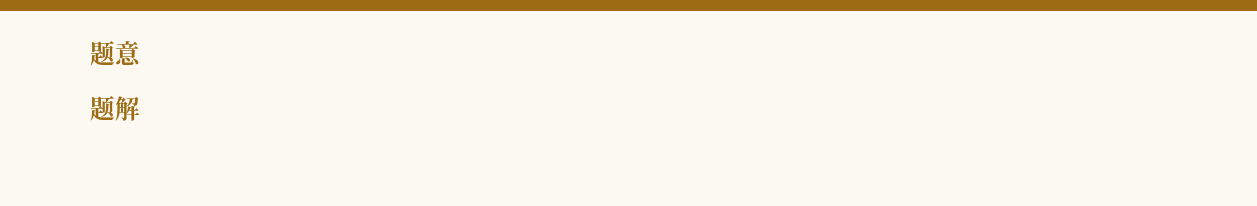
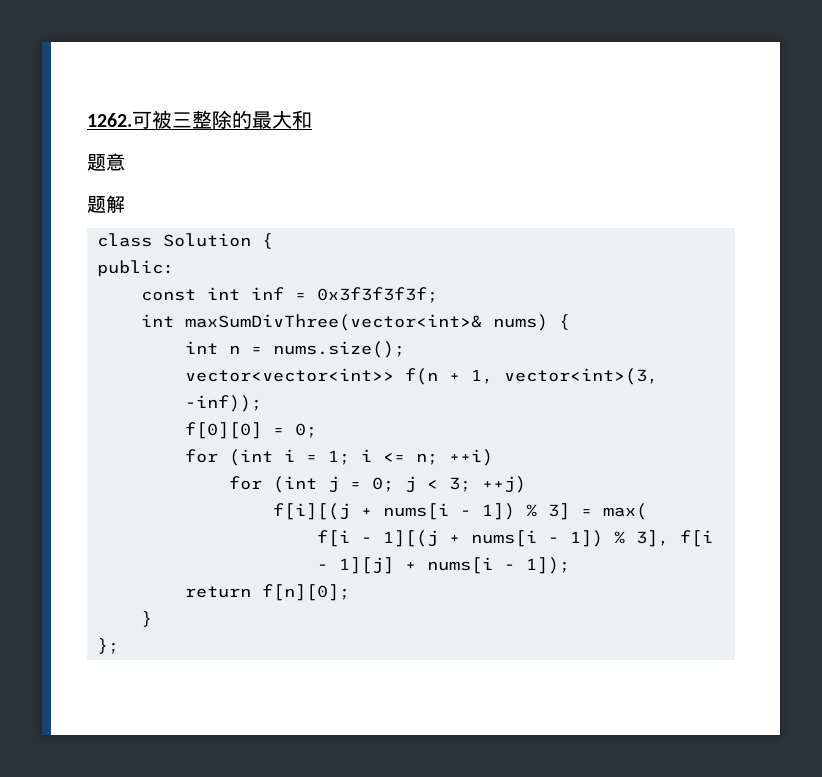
[90,40,141,66] [90,95,140,121] 题意 // 题解 -> [87,110,312,129] [87,153,125,171] [87,195,125,213] [97,233,274,249] [97,260,175,277] [141,287,439,303] [141,314,571,331] [185,341,406,358] [185,368,659,385] [185,395,263,412] [185,422,318,439] [185,449,494,466] [229,476,527,493] [273,503,648,520] [317,530,714,547] [317,557,571,574] [185,584,351,601] [141,611,153,627] [97,638,120,654] 1262.可被三整除的最大和 // 题意 // 题解 // class Solution { // public: // const int inf = 0x3f3f3f3f; // int maxSumDivThree(vector<int>& nums) { // int n = nums.size(); // vector<vector<int>> f(n + 1, vector<int>(3, -inf)); // f[0][0] = 0; // for (int i = 1; i <= n; ++i) // for (int j = 0; j < 3; ++j) // f[i][(j + nums[i - 1]) % 3] = max( // f[i - 1][(j + nums[i - 1]) % 3], f[i - 1][j] + nums[i - 1]); // return f[n][0]; // } // };

